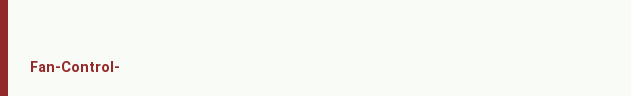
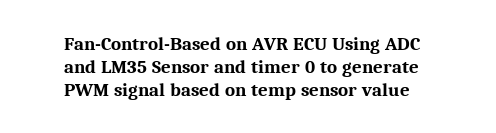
[30,61,120,72] Fan-Control- -> [64,37,421,54] [64,60,419,77] [64,83,410,100] Fan-Control-Based on AVR ECU Using ADC and LM35 Sensor and timer 0 to generate PWM signal based on temp sensor value

